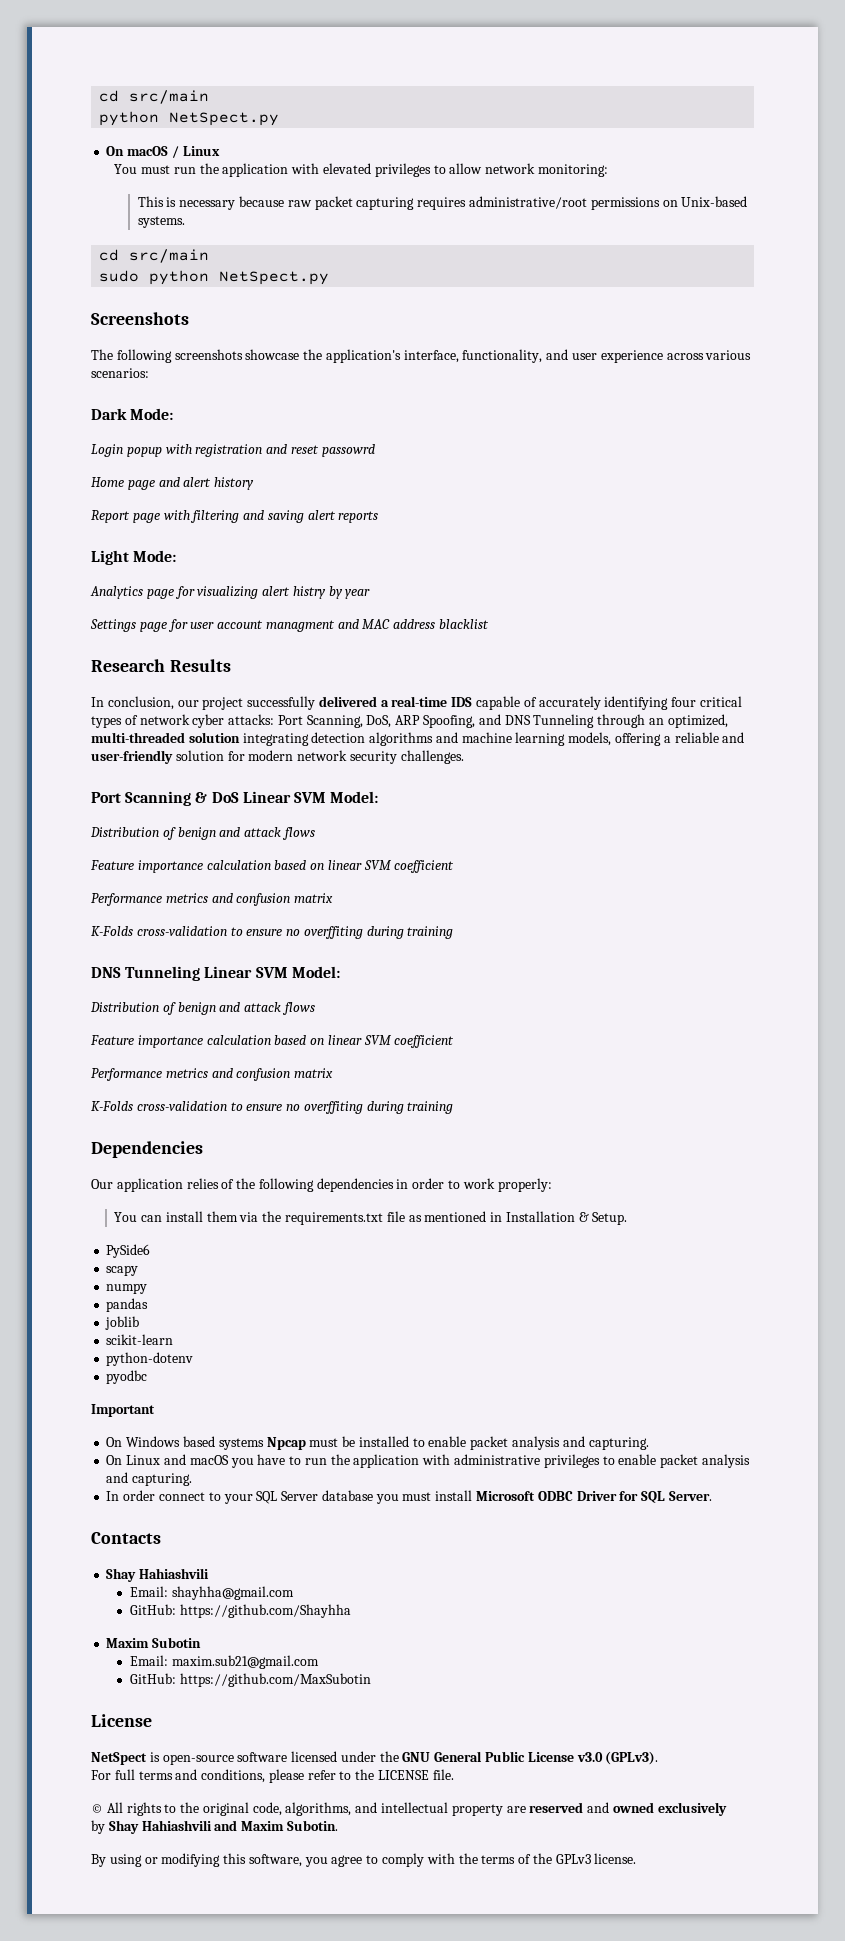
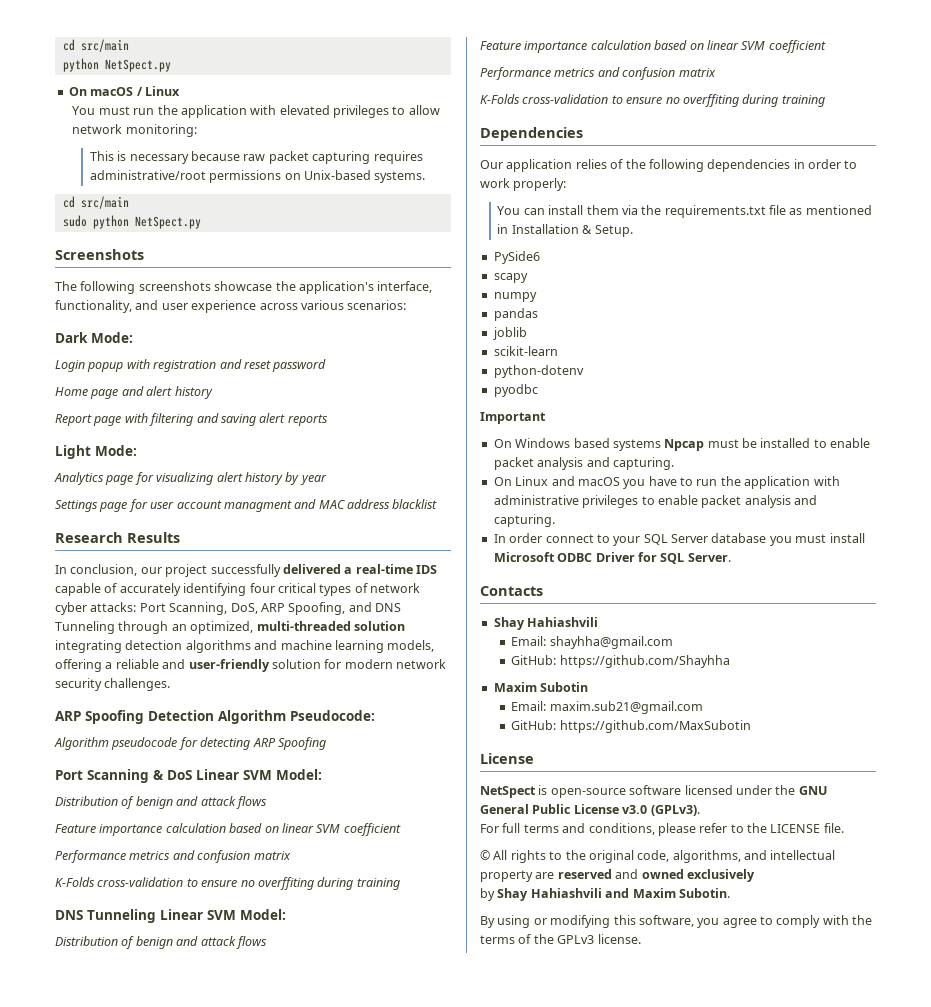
[321,444,375,457] passowrd -> [272,359,327,372] password
[292,586,326,599] histry -> [244,472,283,485] history
(464, 757) none -> [55,710,375,724] [54,737,326,750] // ARP Spoofing Detection Algorithm Pseudocode: // Algorithm pseudocode for detecting ARP Spoofing

